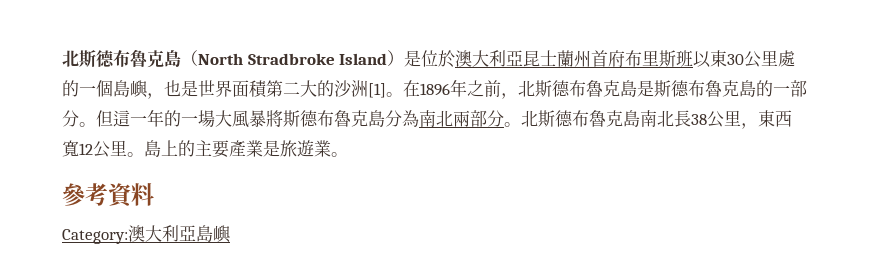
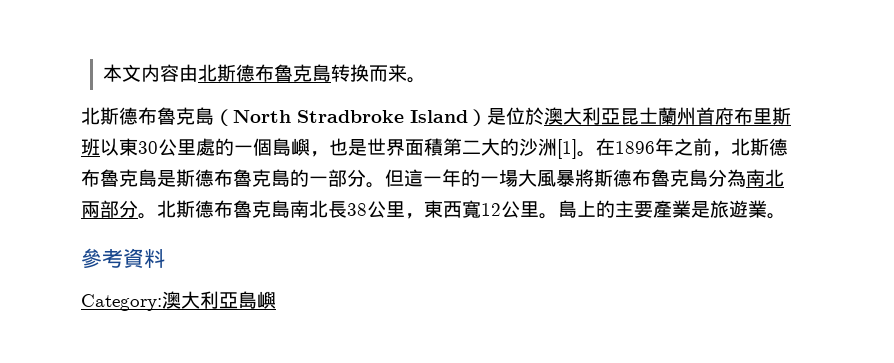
(62, 58) none -> [102,64,426,83] 本文内容由北斯德布魯克島转换而来。 //

